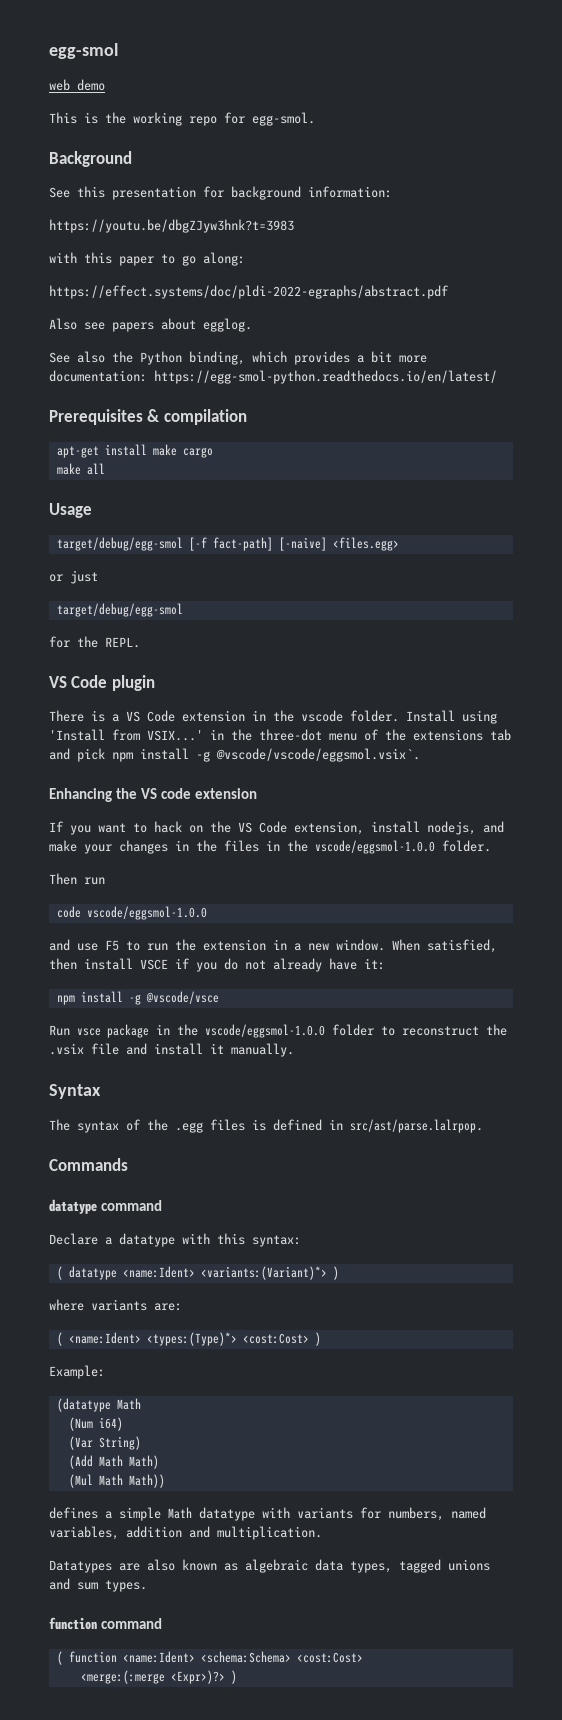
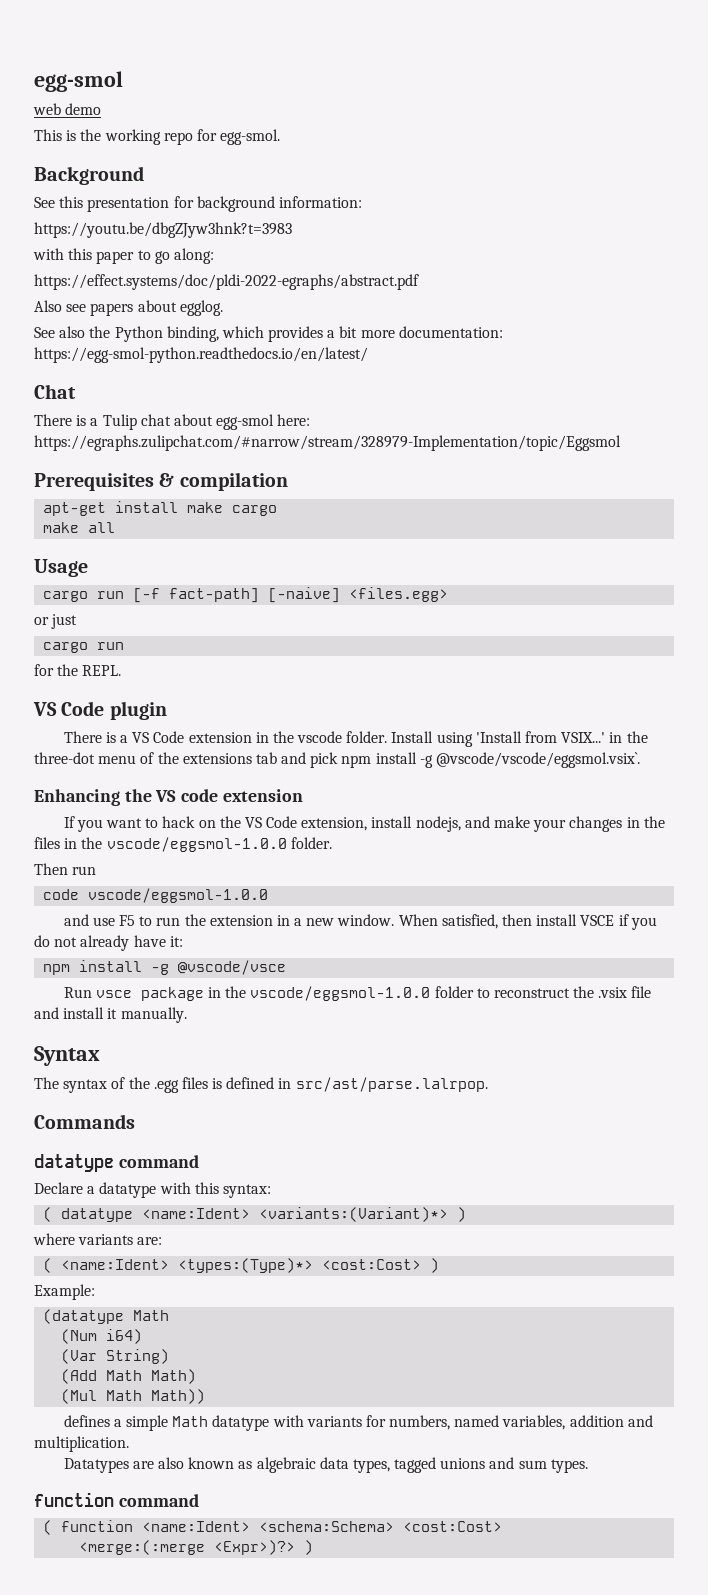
(497, 377) none -> [34,384,76,399] [34,414,311,430] [34,435,621,451] // Chat // There is a Tulip chat about egg-smol here: https://egraphs.zulipchat.com/#narrow/stream/328979-Implementation/topic/Eggsmol
[56,537,183,551] target/debug/egg-smol -> [43,591,125,602] cargo run
[56,603,183,617] target/debug/egg-smol -> [43,642,125,653] cargo run

